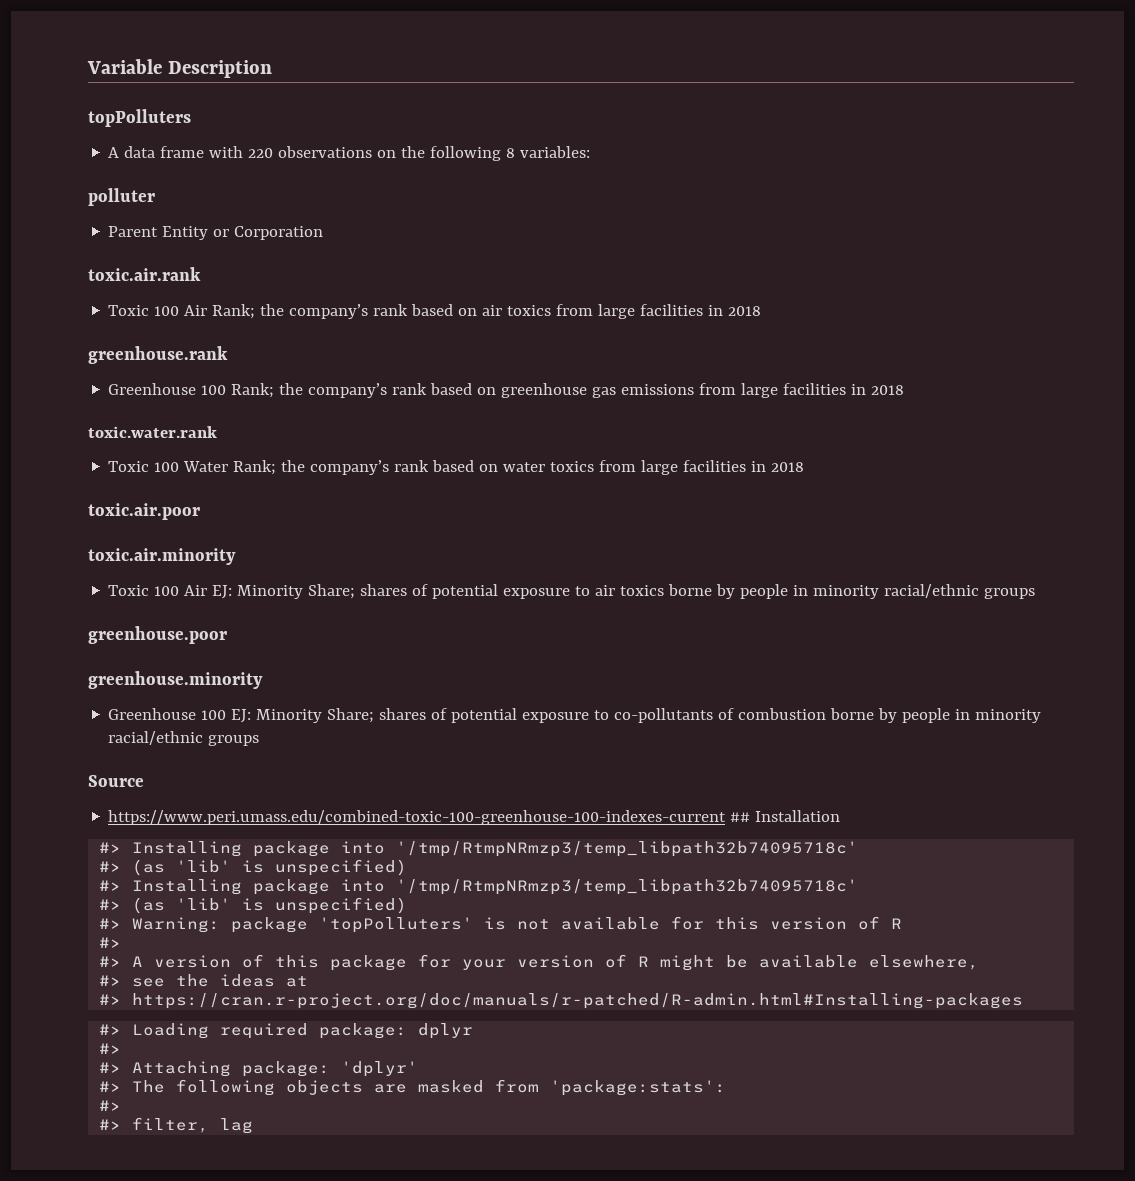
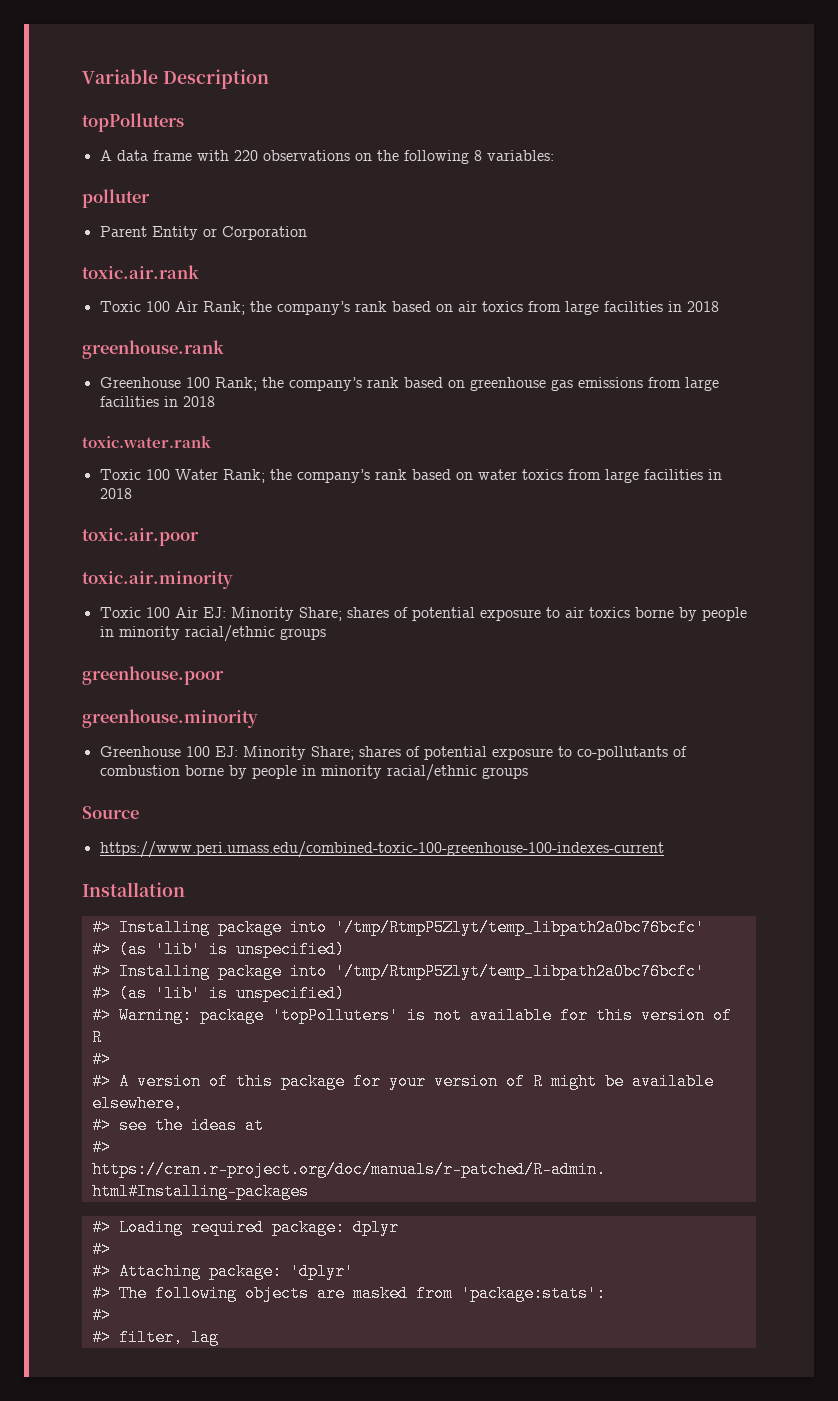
[730,812,751,822] ## -> (664, 849) //
[396,841,859,857] '/tmp/RtmpNRmzp3/temp_libpath32b74095718c' -> [334,919,705,936] '/tmp/RtmpP5Zlyt/temp_libpath2a0bc76bcfc'
[396,879,859,895] '/tmp/RtmpNRmzp3/temp_libpath32b74095718c' -> [334,963,705,980] '/tmp/RtmpP5Zlyt/temp_libpath2a0bc76bcfc'

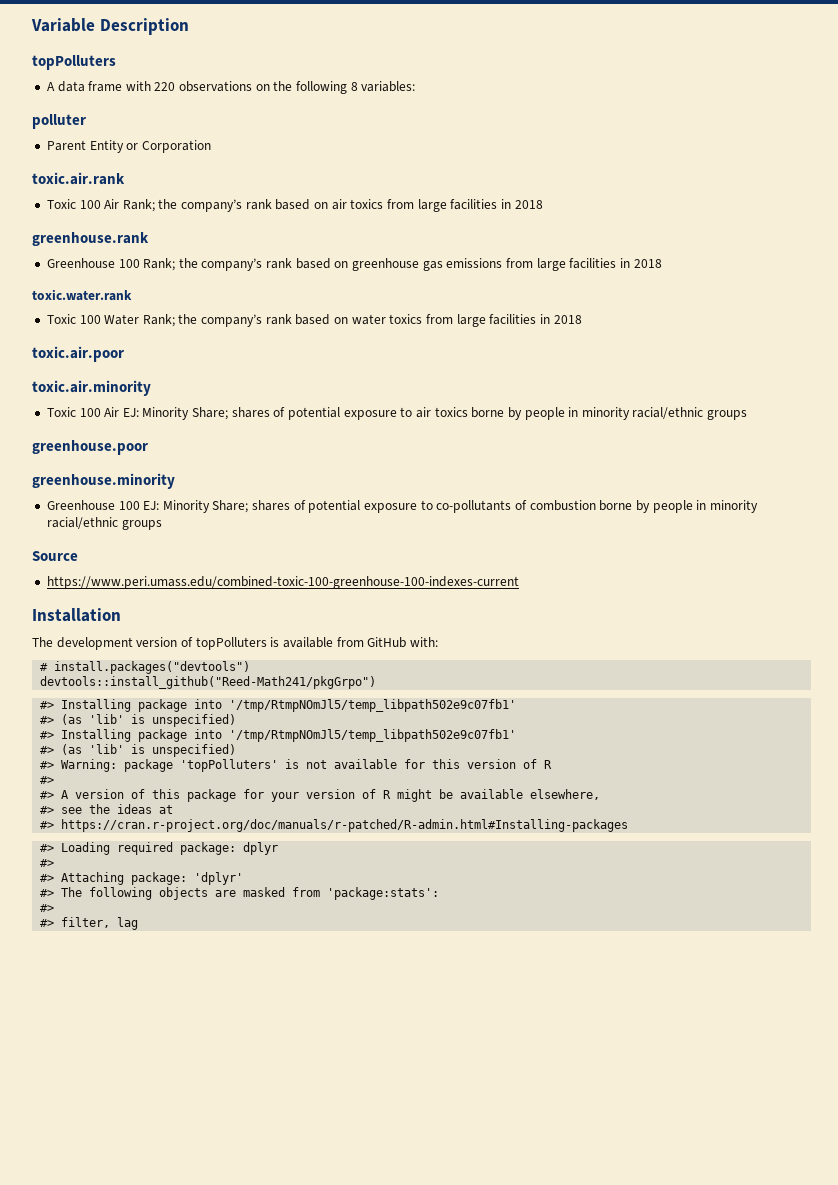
[91,919,705,936] // #> Installing package into '/tmp/RtmpP5Zlyt/temp_libpath2a0bc76bcfc' -> [32,637,438,650] [40,661,251,674] [40,676,377,689] [40,699,517,712] // The development version of topPolluters is available from GitHub with: // # install.packages("devtools") // devtools::install_github("Reed-Math241/pkgGrpo") // #> Installing package into '/tmp/RtmpNOmJl5/temp_libpath502e9c07fb1'
[334,963,705,980] '/tmp/RtmpP5Zlyt/temp_libpath2a0bc76bcfc' -> [229,729,517,742] '/tmp/RtmpNOmJl5/temp_libpath502e9c07fb1'

